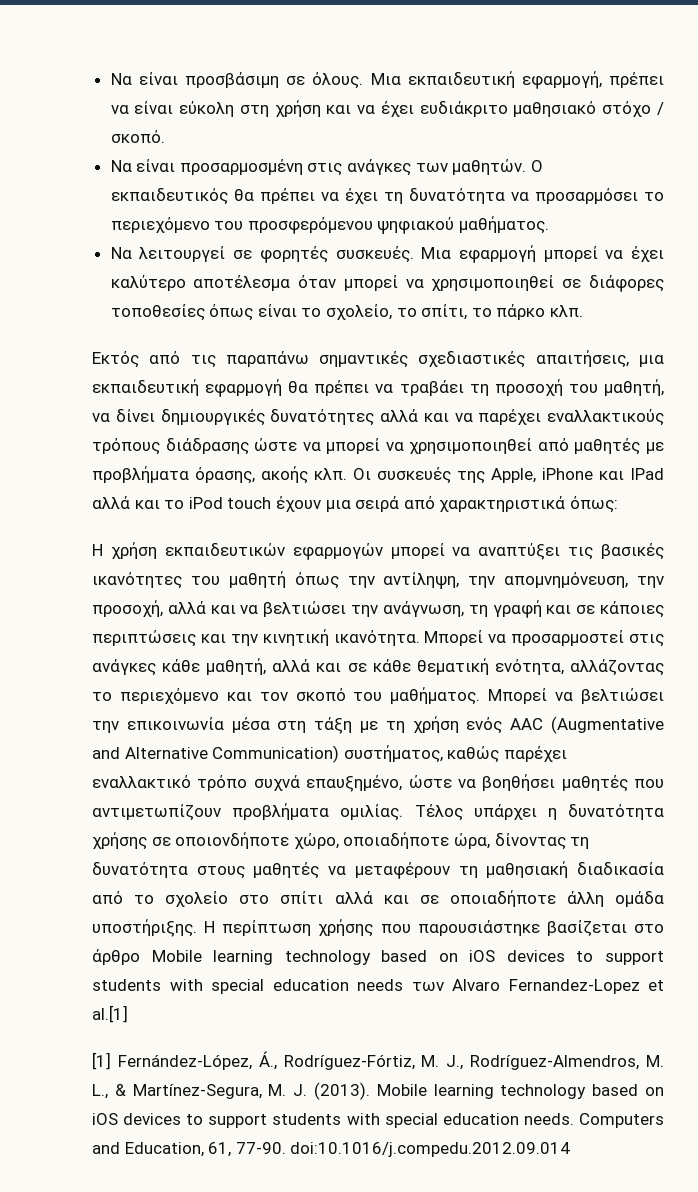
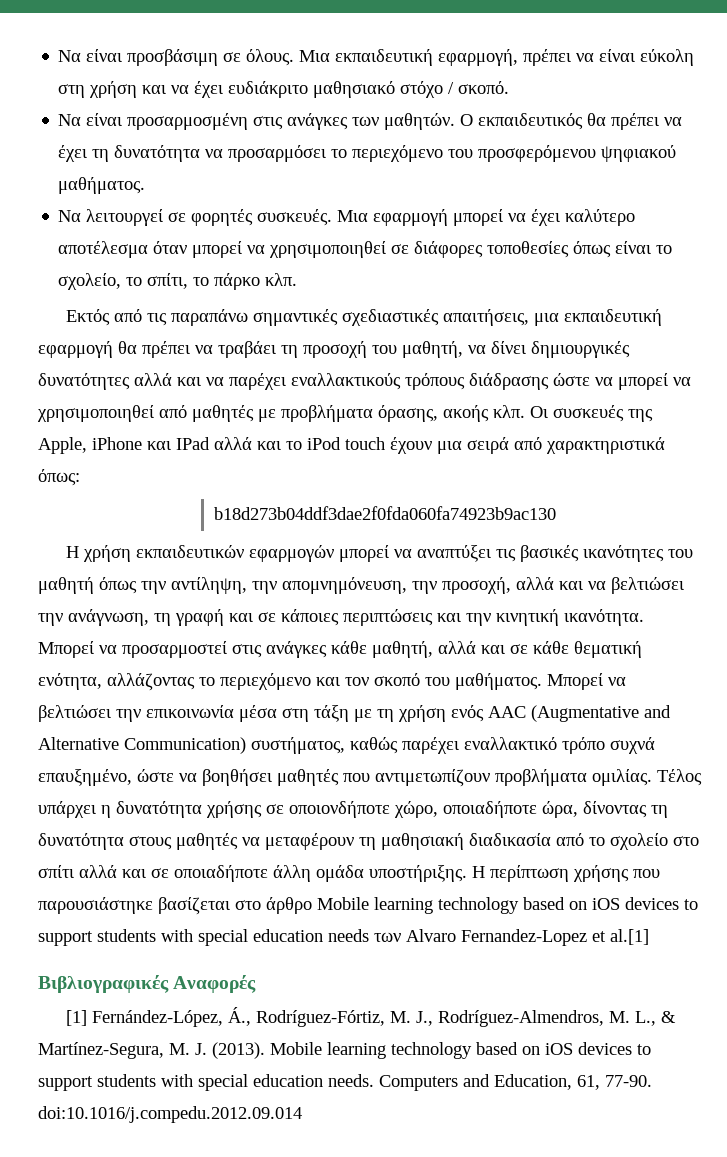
(618, 504) none -> [214,506,557,520] // b18d273b04ddf3dae2f0fda060fa74923b9ac130
(128, 1014) none -> [38,975,257,993] // Βιβλιογραφικές Αναφορές

